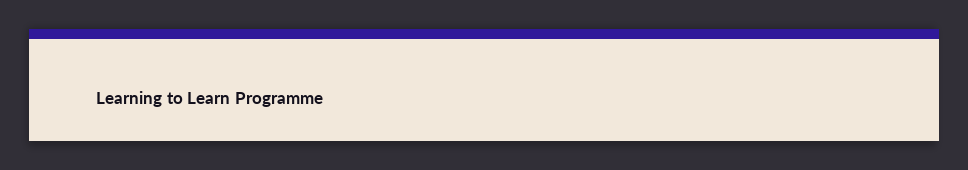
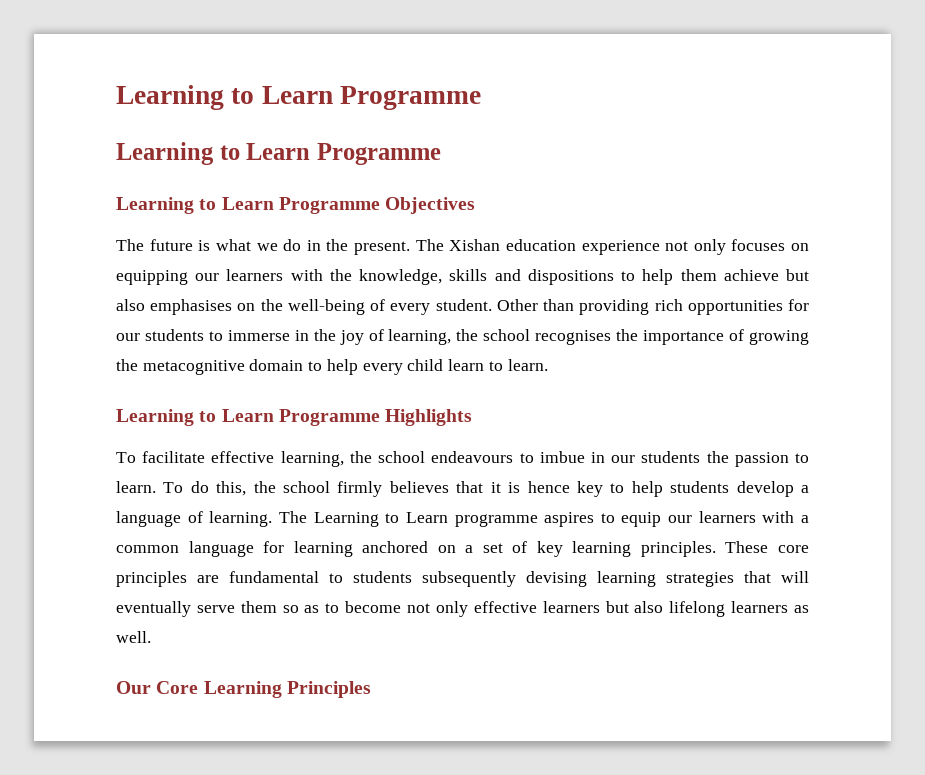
[96,91,323,107] Learning to Learn Programme -> [116,85,482,110] [116,142,441,165] [116,197,476,214] [116,239,809,255] [116,269,810,285] [116,299,810,315] [116,329,809,345] [116,359,548,375] [116,409,473,426] [116,451,809,467] [116,481,809,497] [116,511,809,527] [116,541,810,557] [116,571,809,587] [116,601,810,617] [116,631,151,643] [116,681,371,698] Learning to Learn Programme // Learning to Learn Programme // Learning to Learn Programme Objectives // The future is what we do in the present. The Xishan education experience not only focuses on equipping our learners with the knowledge, skills and dispositions to help them achieve but also emphasises on the well-being of every student. Other than providing rich opportunities for our students to immerse in the joy of learning, the school recognises the importance of growing the metacognitive domain to help every child learn to learn. // Learning to Learn Programme Highlights // To facilitate effective learning, the school endeavours to imbue in our students the passion to learn. To do this, the school firmly believes that it is hence key to help students develop a language of learning. The Learning to Learn programme aspires to equip our learners with a common language for learning anchored on a set of key learning principles. These core principles are fundamental to students subsequently devising learning strategies that will eventually serve them so as to become not only effective learners but also lifelong learners as well. // Our Core Learning Principles

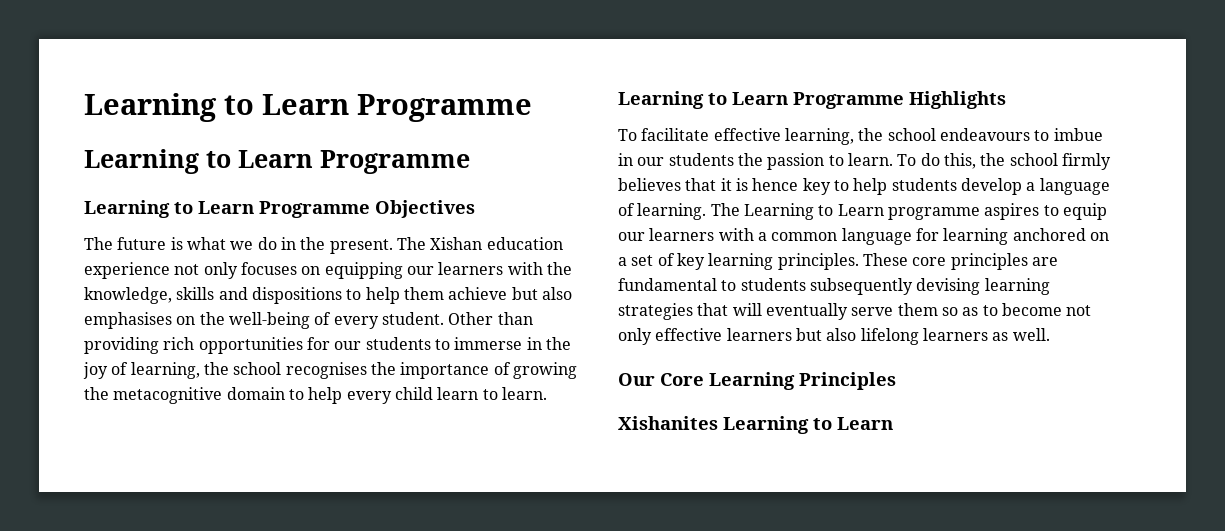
(371, 689) none -> [618,416,893,434] // Xishanites Learning to Learn

